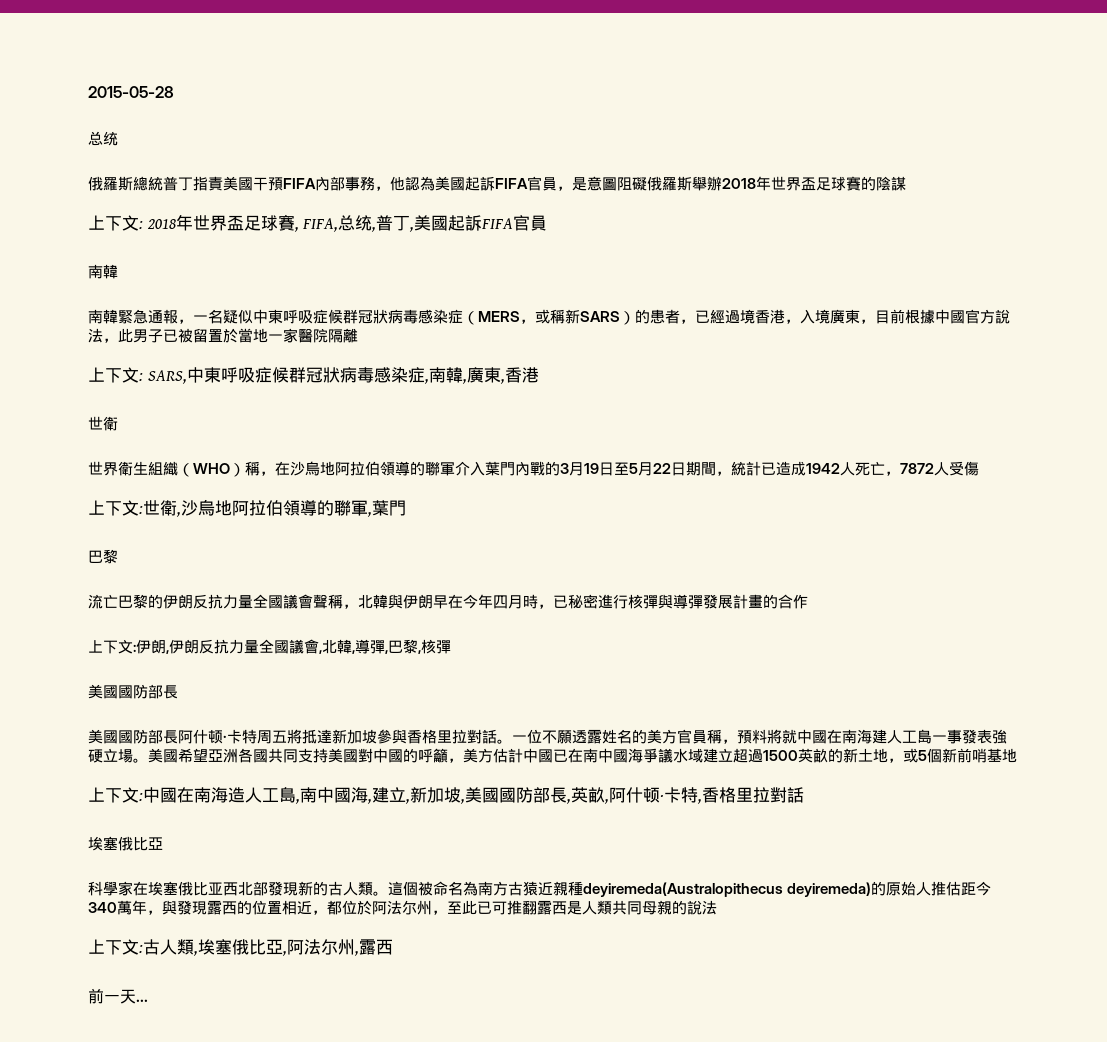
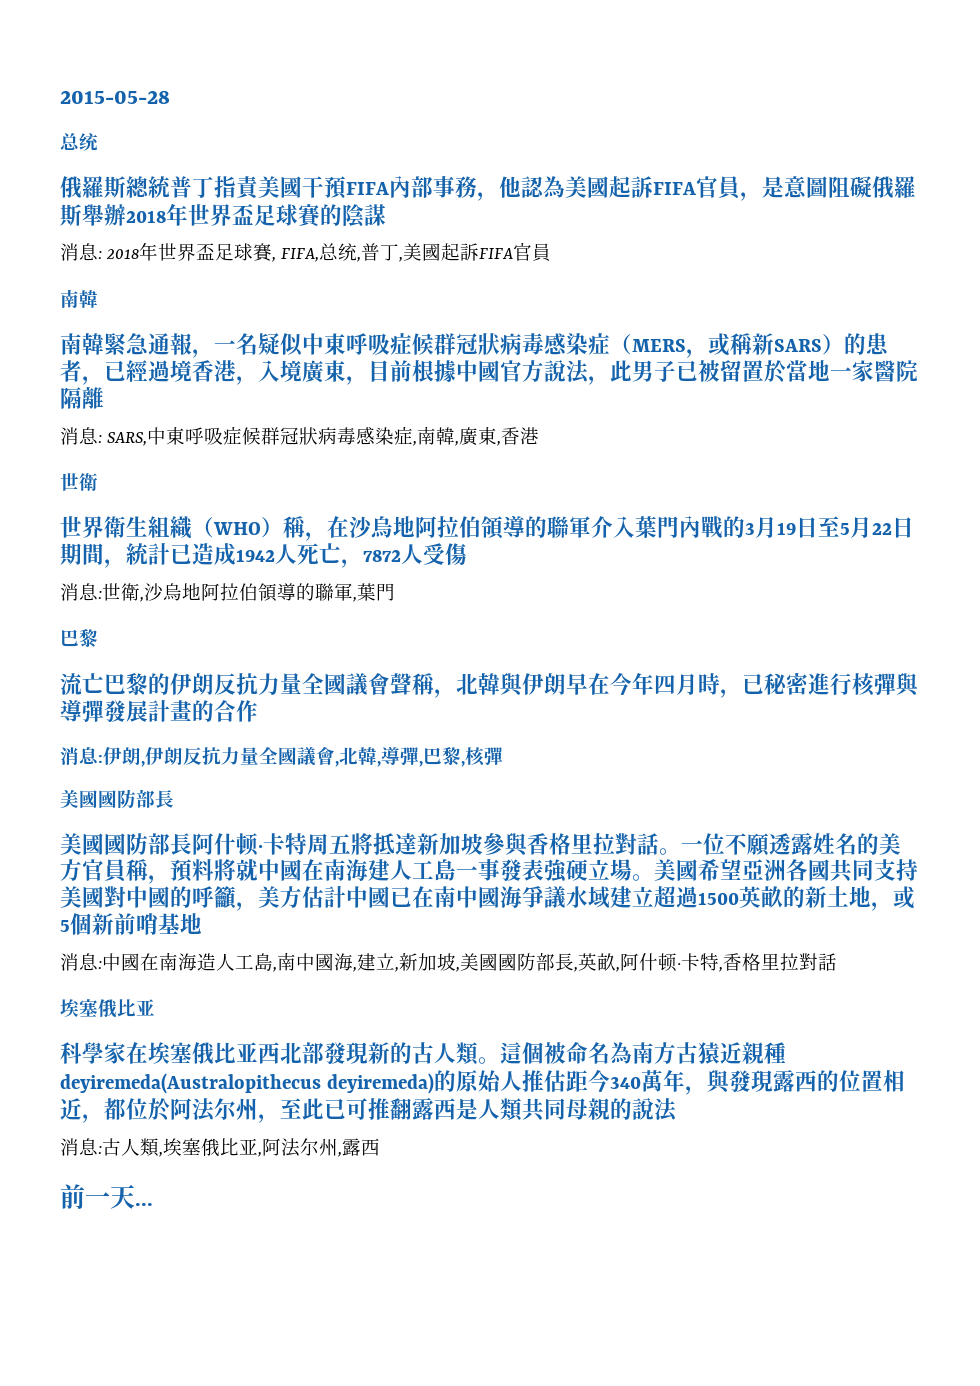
[88,215,139,231] 上下文 -> [60,243,98,261] 消息
[88,367,139,383] 上下文 -> [60,427,98,445] 消息
[88,500,139,516] 上下文 -> [60,583,98,601] 消息
[88,639,133,654] 上下文 -> [60,747,99,765] 消息
[88,787,139,803] 上下文 -> [60,953,98,971] 消息
[148,837,163,850] 亞 -> [136,999,155,1016] 亚
[88,939,139,955] 上下文 -> [60,1138,98,1156] 消息
[266,939,283,955] 亞 -> [239,1138,258,1155] 亚

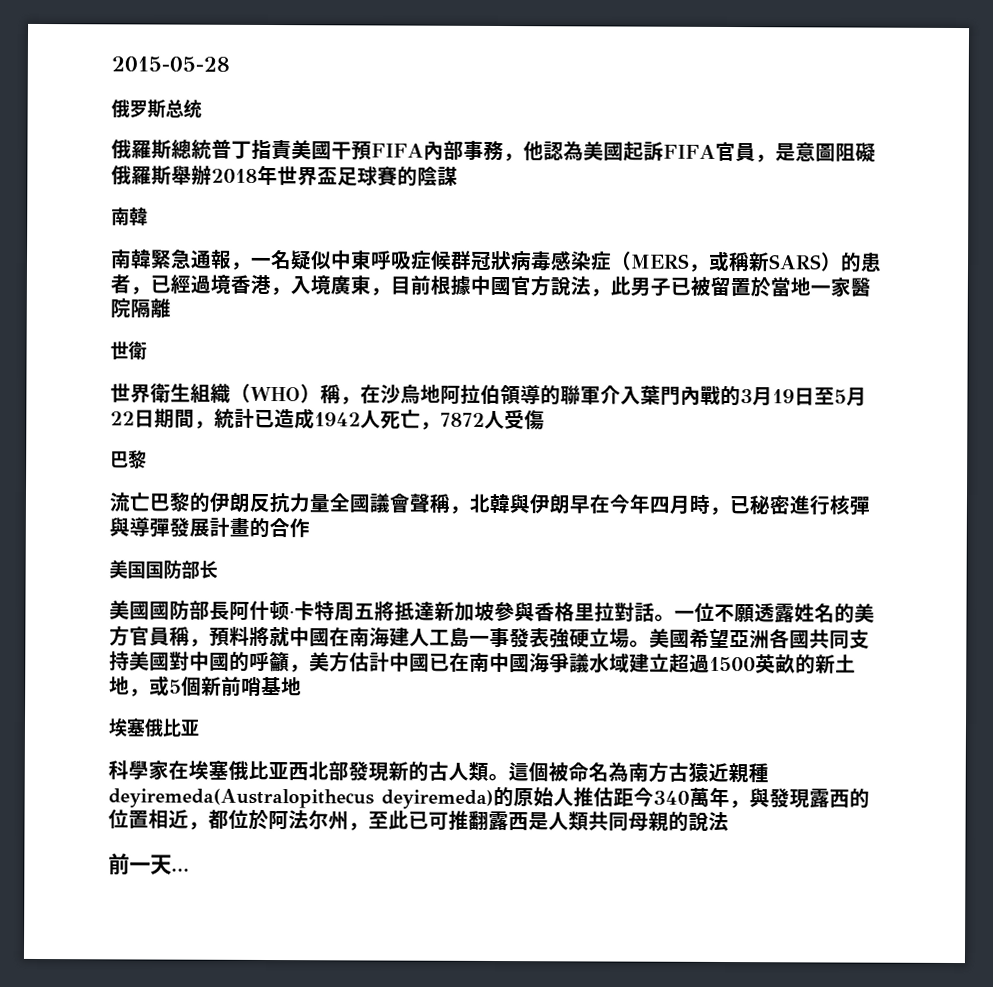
(170, 97) none -> [111,99,166,118] 俄罗斯
[60,242,551,262] // 消息: 2018年世界盃足球賽, FIFA,总统,普丁,美國起訴FIFA官員 -> (458, 176) none
[60,426,539,446] // 消息: SARS,中東呼吸症候群冠狀病毒感染症,南韓,廣東,香港 -> (171, 308) none
[60,583,395,602] // 消息:世衛,沙烏地阿拉伯領導的聯軍,葉門 -> (545, 420) none
[60,746,503,767] [60,789,174,809] 消息:伊朗,伊朗反抗力量全國議會,北韓,導彈,巴黎,核彈 // 美國國防部長 -> [109,559,218,580] 美国国防部长
[60,952,837,972] // 消息:中國在南海造人工島,南中國海,建立,新加坡,美國國防部長,英畝,阿什顿·卡特,香格里拉對話 -> (302, 687) none
[60,1138,380,1157] // 消息:古人類,埃塞俄比亚,阿法尔州,露西 -> (729, 821) none

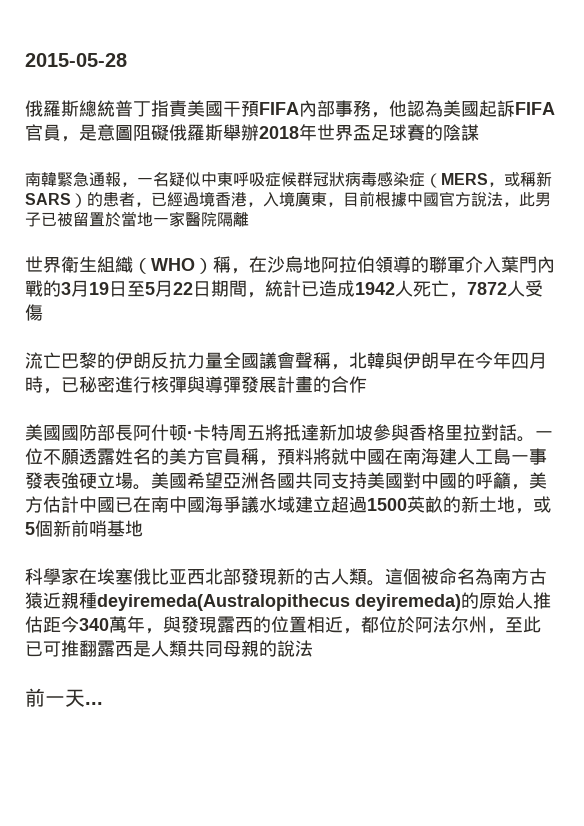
[111,98,202,119] // 俄罗斯总统 -> (127, 60) none
[110,249,152,269] // 南韓 -> (57, 179) none
[110,341,147,361] // 世衛 -> (249, 219) none
[110,450,147,469] // 巴黎 -> (43, 312) none
[109,559,218,580] // 美国国防部长 -> (367, 384) none
[108,718,200,738] // 埃塞俄比亚 -> (143, 528) none

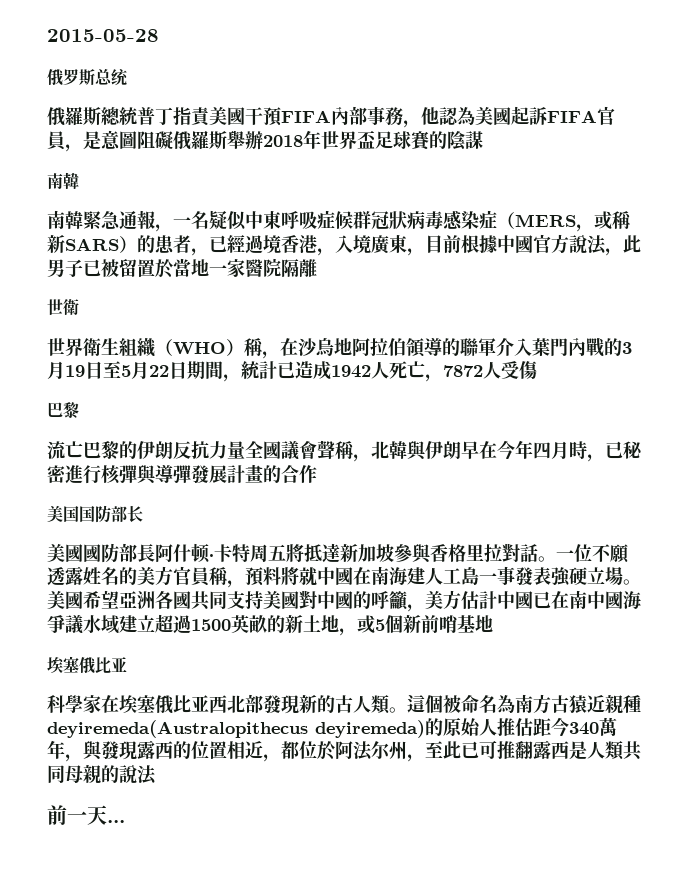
(127, 60) none -> [47,68,128,86] // 俄罗斯总统
(57, 179) none -> [47,210,83,229] // 南韓
(249, 219) none -> [47,299,79,315] // 世衛
(43, 312) none -> [47,402,79,419] // 巴黎
(367, 384) none -> [47,505,143,523] // 美国国防部长
(143, 528) none -> [47,656,127,674] // 埃塞俄比亚

